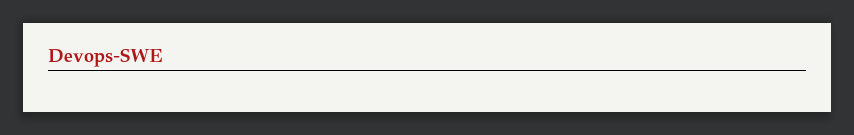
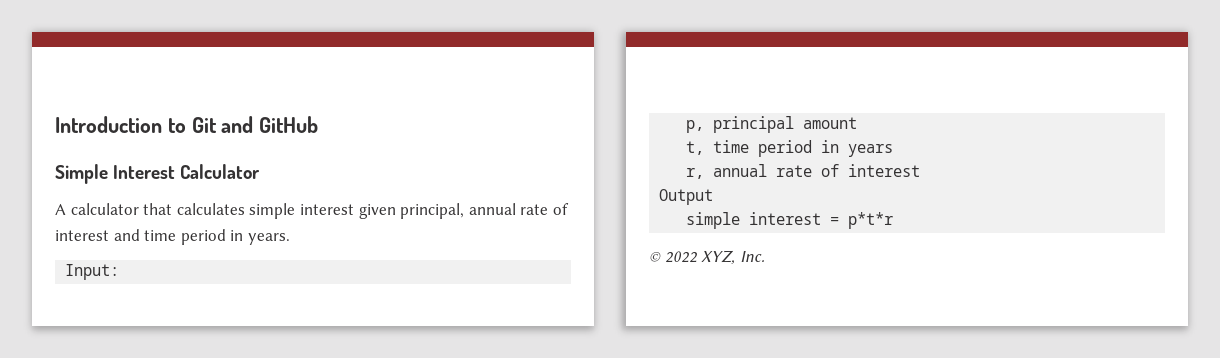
[48,48,163,67] Devops-SWE -> [55,116,319,133] [55,164,261,184] [55,203,569,219] [55,229,290,245] [65,264,120,280] [686,116,858,133] [686,140,894,157] [686,164,921,179] [659,189,714,205] [686,212,894,229] [649,250,765,264] Introduction to Git and GitHub // Simple Interest Calculator // A calculator that calculates simple interest given principal, annual rate of interest and time period in years. // Input: // p, principal amount // t, time period in years // r, annual rate of interest // Output // simple interest = p*t*r // © 2022 XYZ, Inc.

